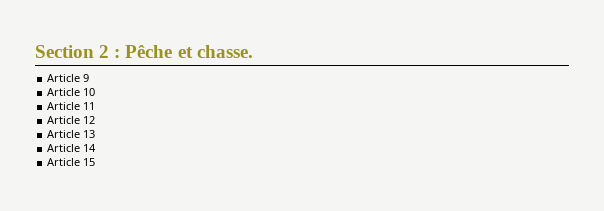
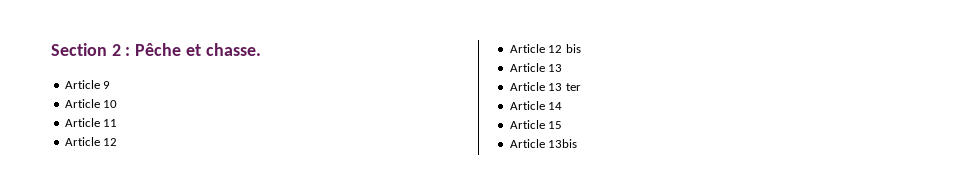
[47,130,96,138] // Article 13 -> [509,44,581,53] [509,63,563,72] [509,82,581,91] // Article 12 bis // Article 13 // Article 13 ter
(96, 162) none -> [509,139,578,148] // Article 13bis

